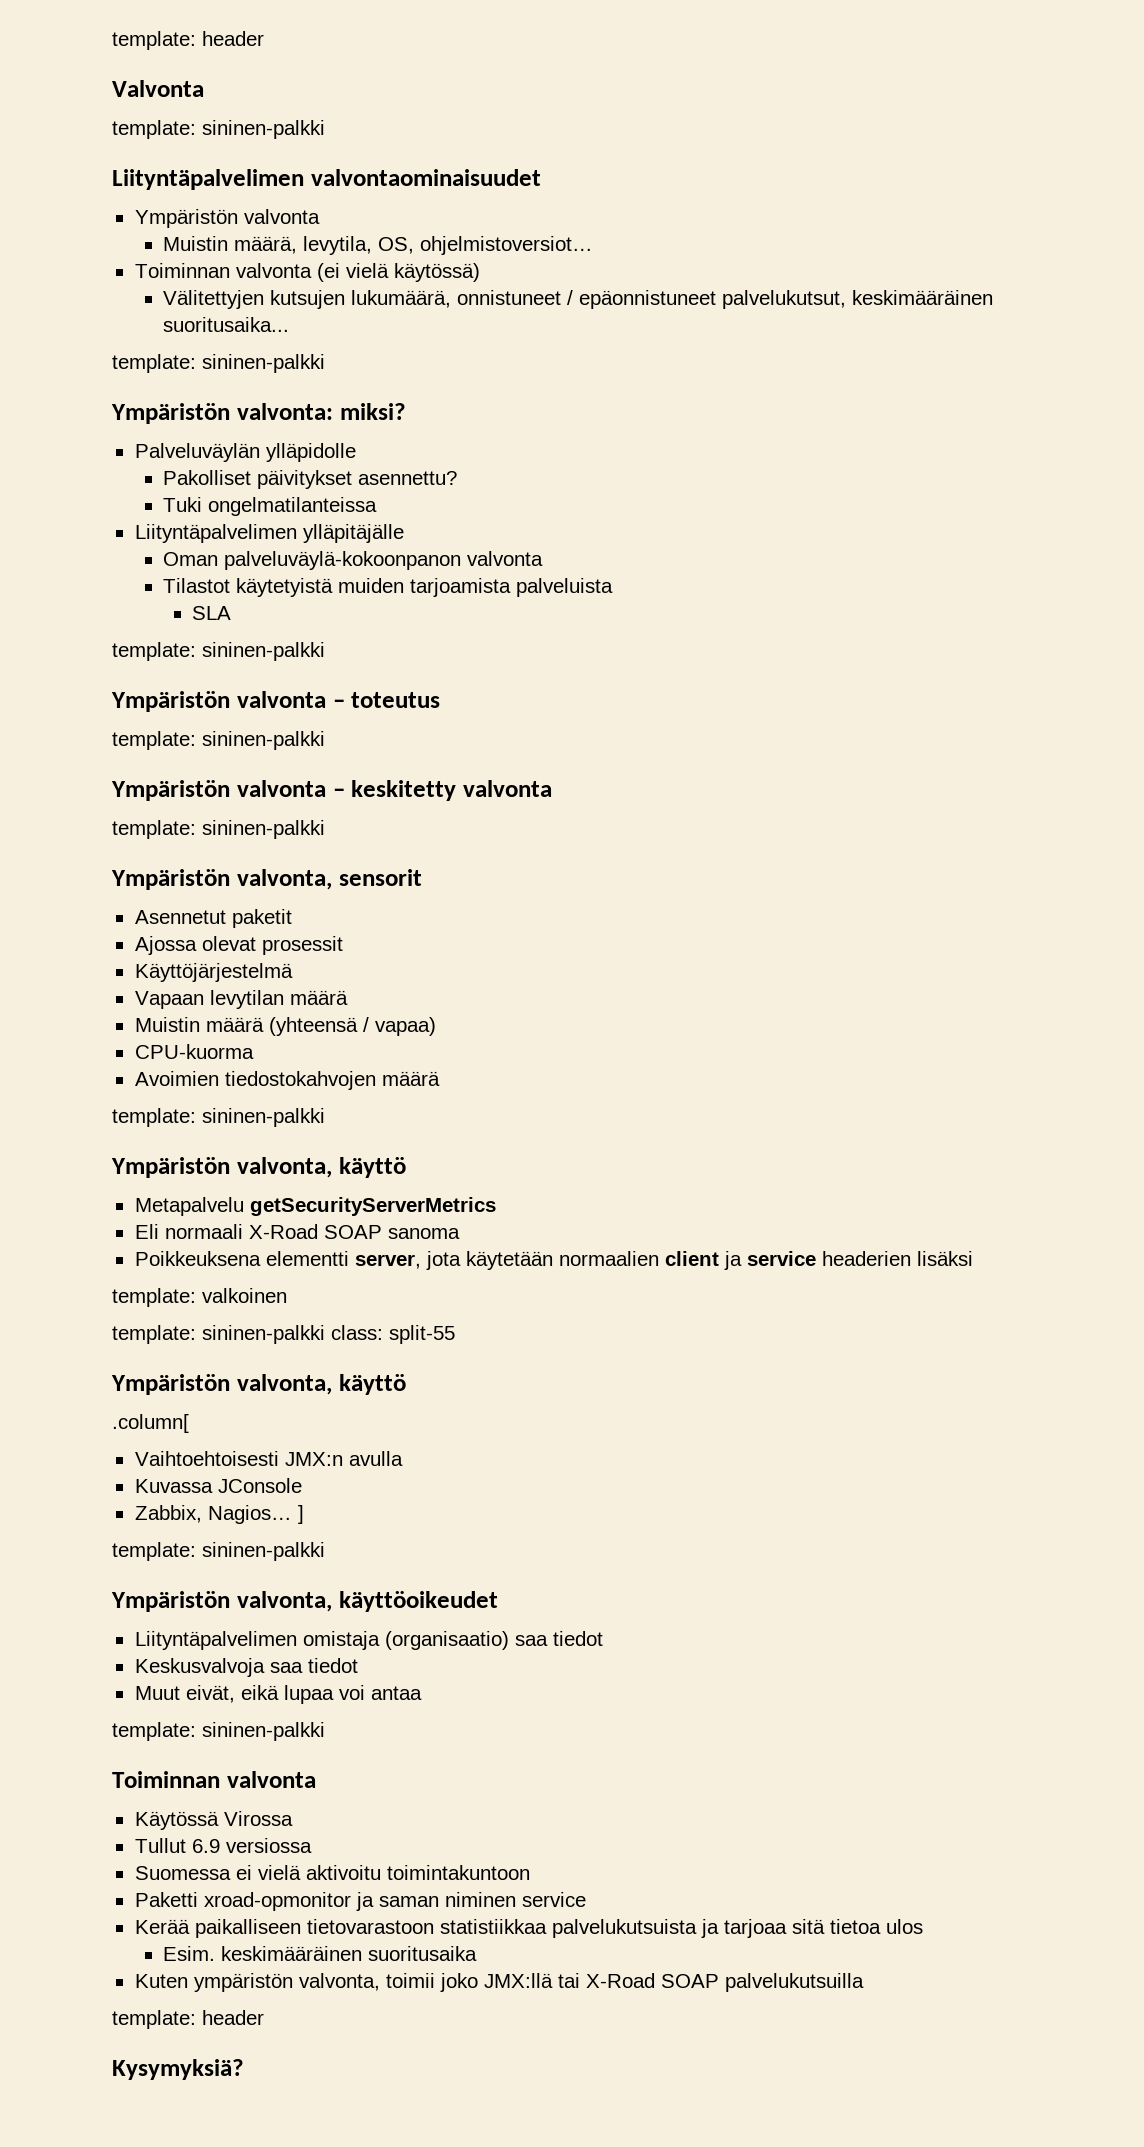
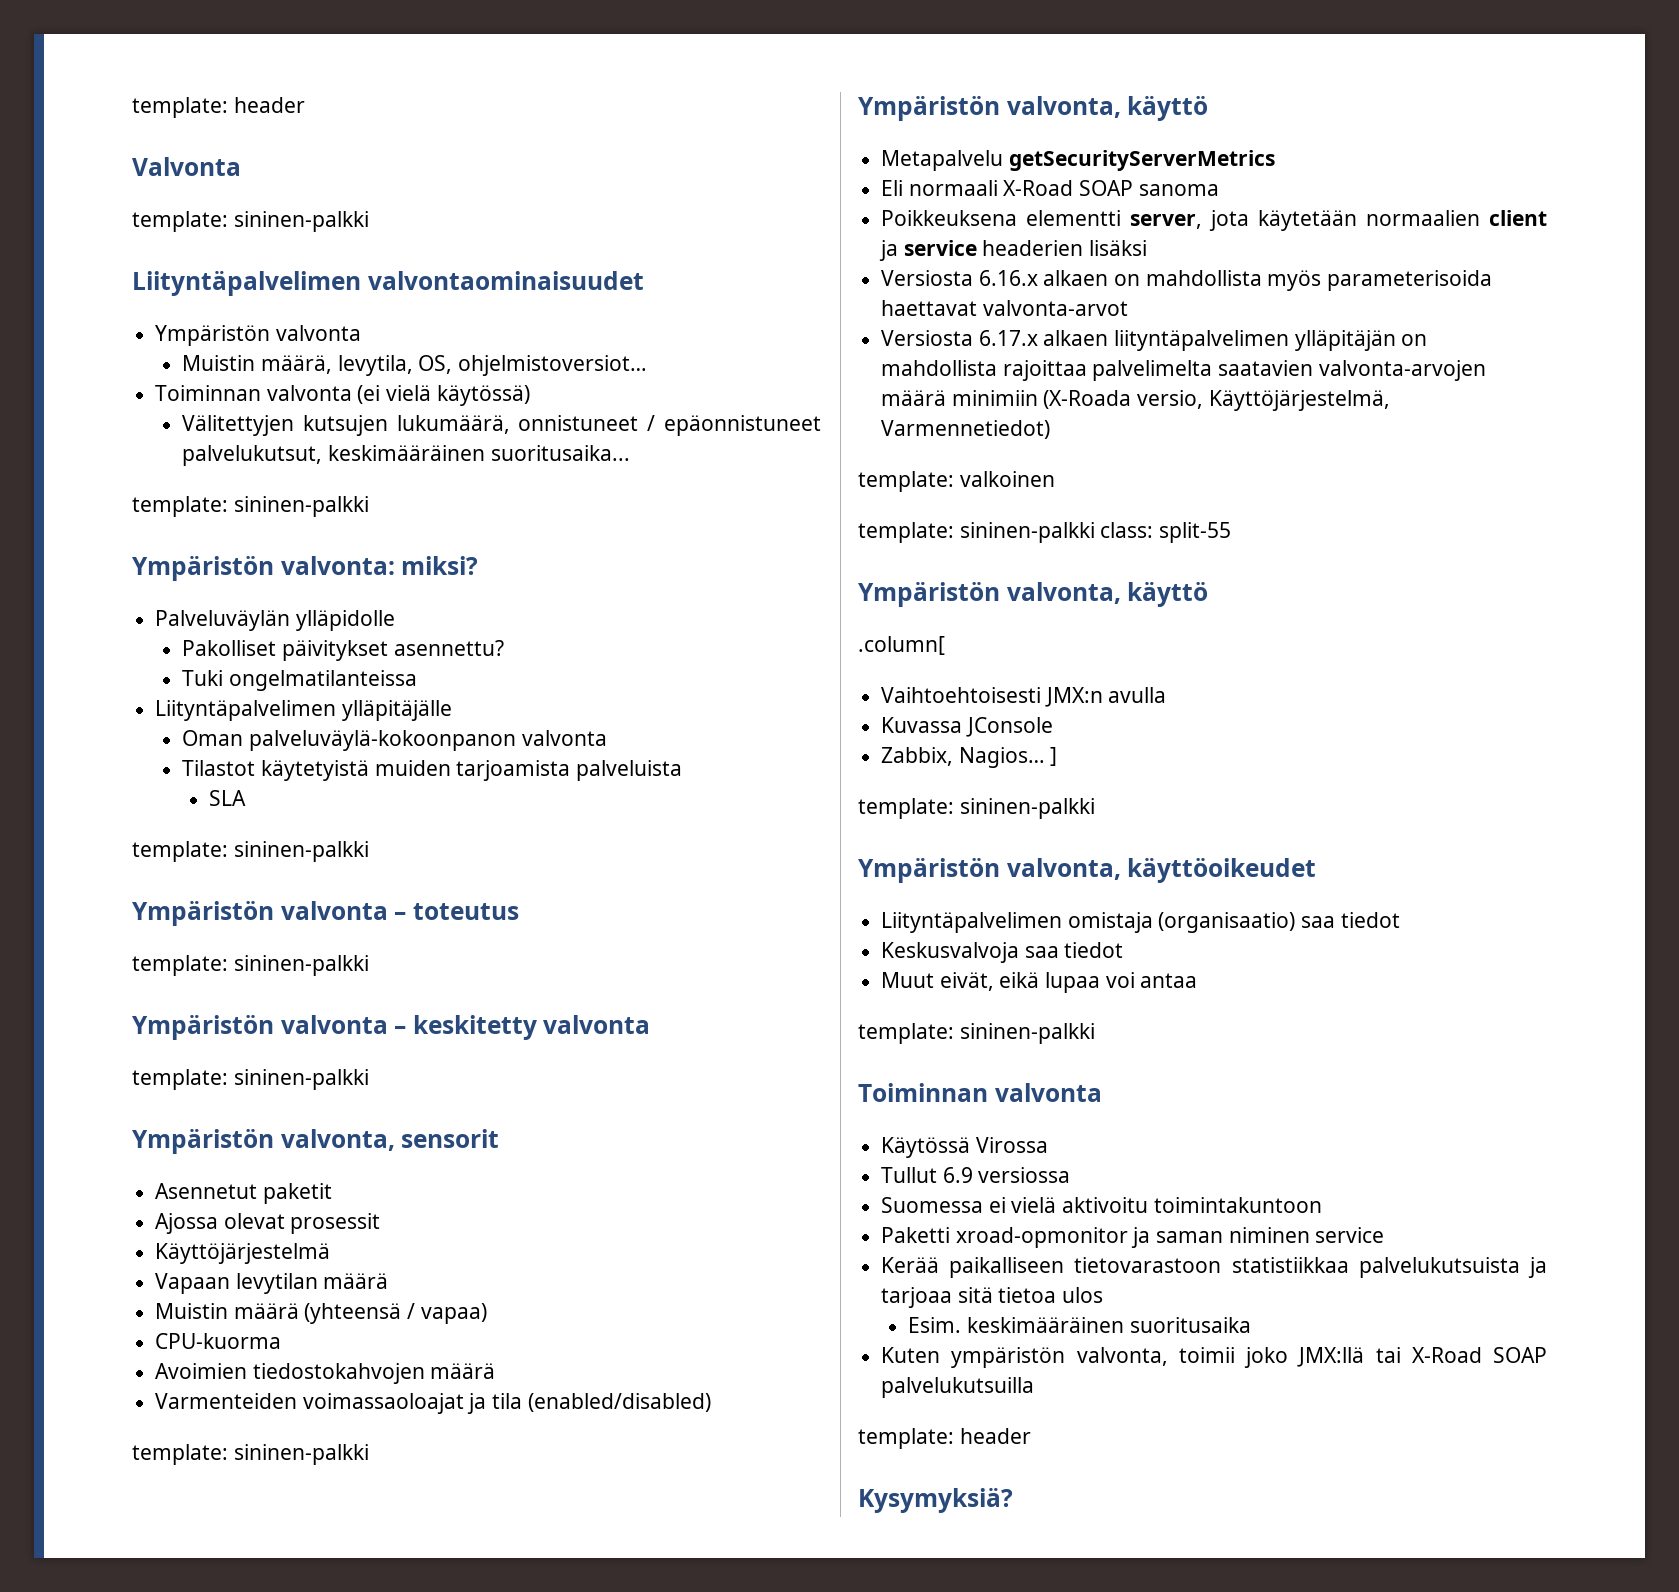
(440, 1078) none -> [155,1393,711,1414] // Varmenteiden voimassaoloajat ja tila (enabled/disabled)
(973, 1258) none -> [881,270,1493,291] [881,300,1128,316] [881,330,1428,351] [881,360,1486,381] [881,390,1390,411] [881,420,1051,439] // Versiosta 6.16.x alkaen on mahdollista myös parameterisoida haettavat valvonta-arvot // Versiosta 6.17.x alkaen liityntäpalvelimen ylläpitäjän on mahdollista rajoittaa palvelimelta saatavien valvonta-arvojen määrä minimiin (X-Roada versio, Käyttöjärjestelmä, Varmennetiedot)

